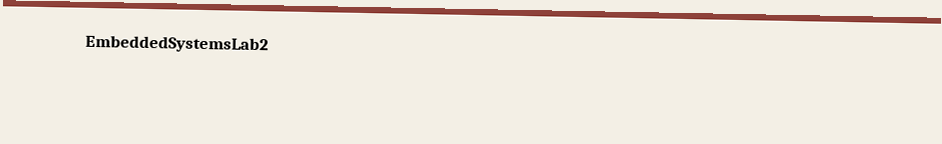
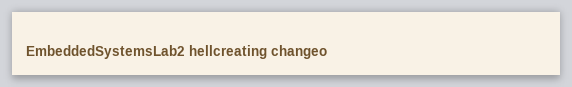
(269, 44) none -> [189,45,327,59] hellcreating changeo

